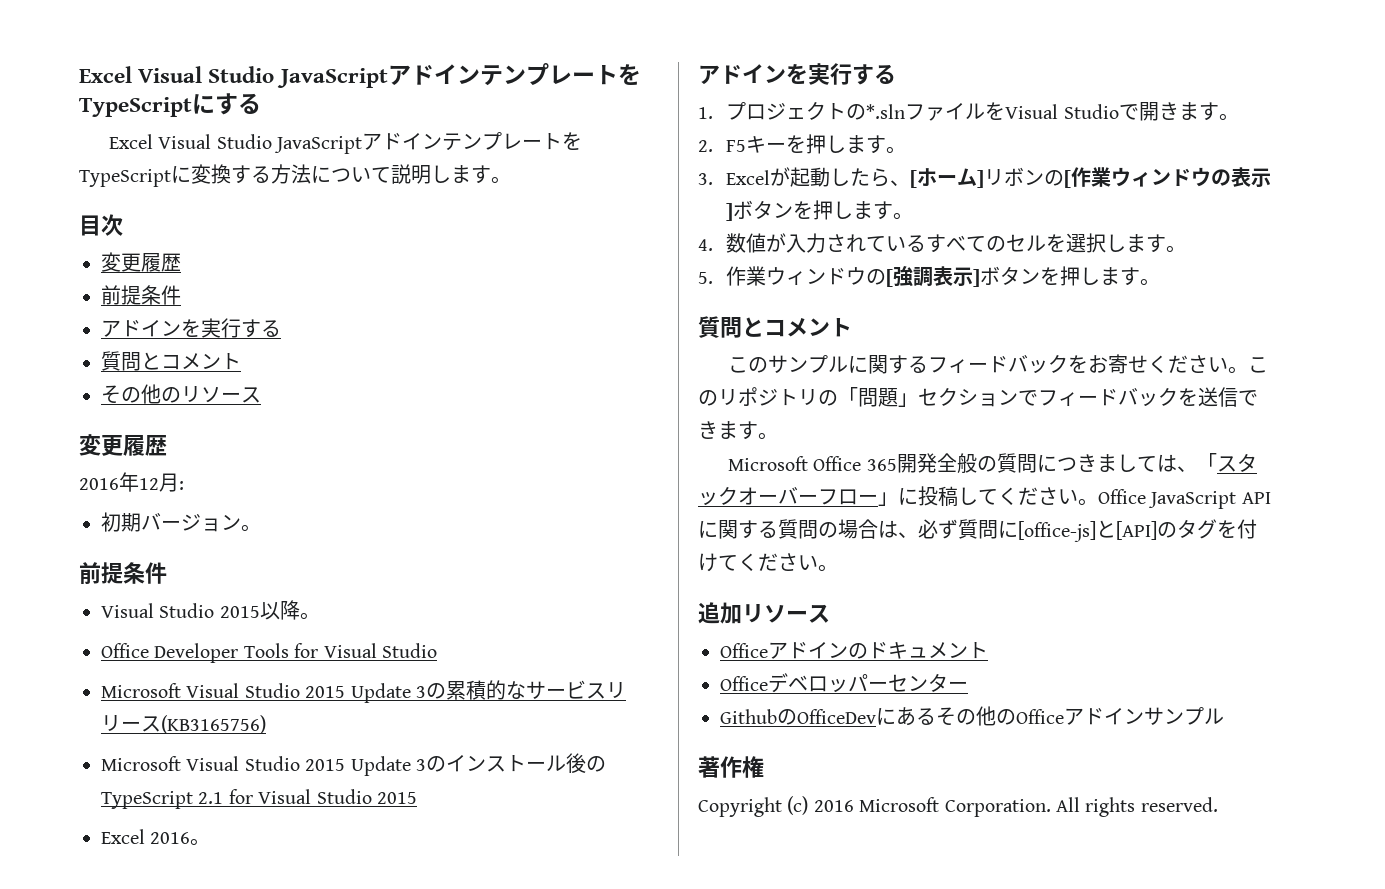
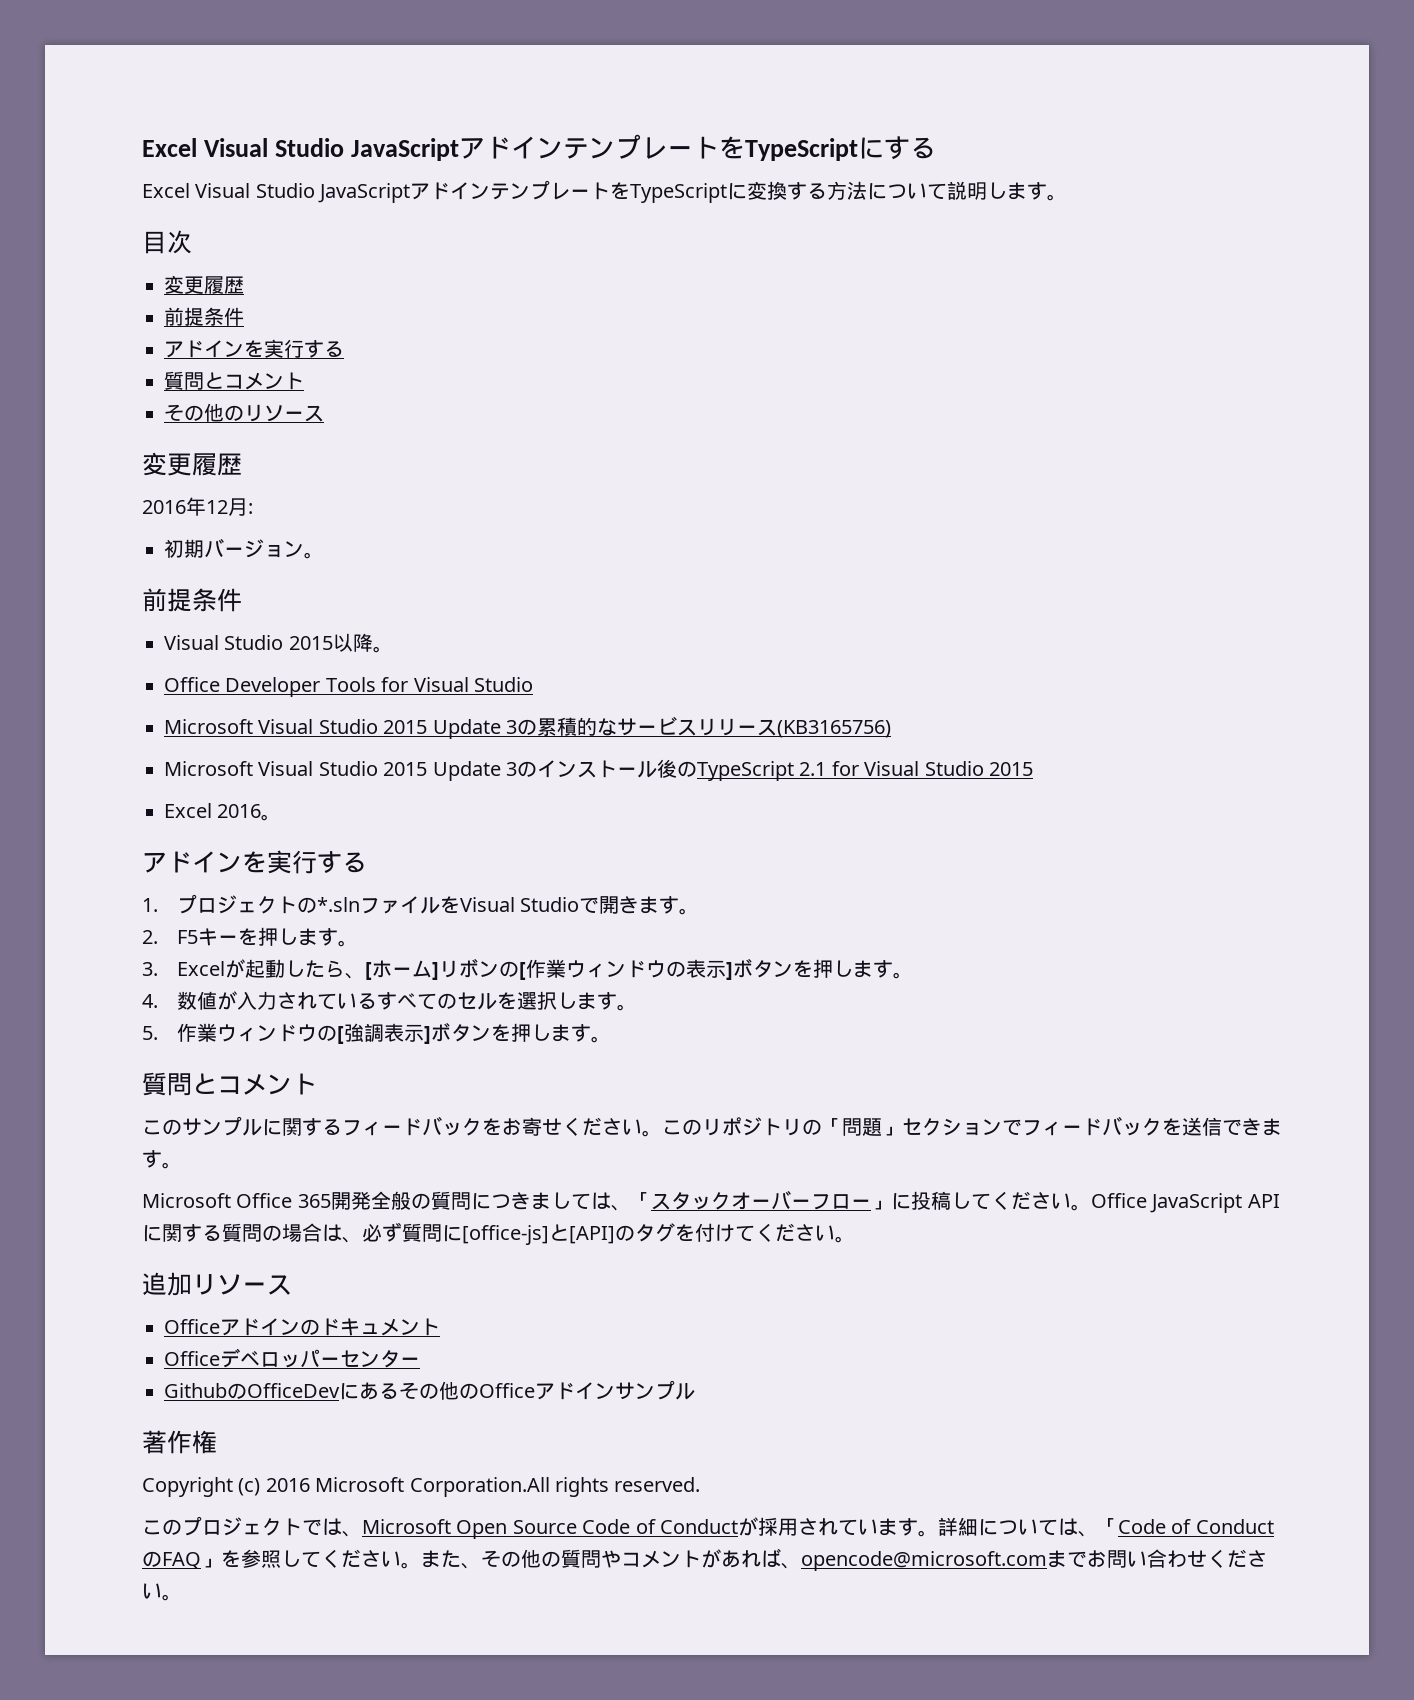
[944,797,1080,817] Corporation. All -> [409,1477,550,1497] Corporation.All
(1218, 804) none -> [142,1516,1274,1539] [142,1548,1267,1571] [142,1583,182,1601] // このプロジェクトでは、Microsoft Open Source Code of Conductが採用されています。詳細については、「Code of ConductのFAQ」を参照してください。また、その他の質問やコメントがあれば、opencode@microsoft.comまでお問い合わせください。

